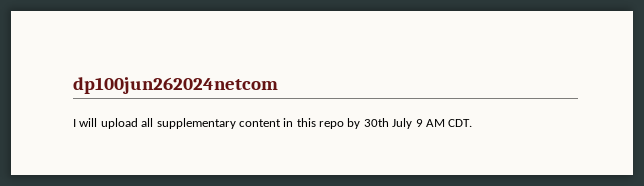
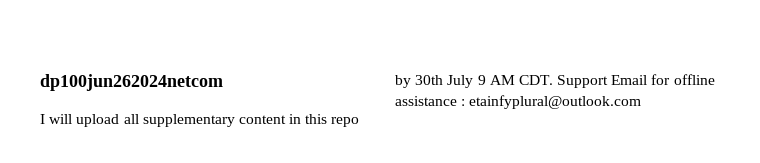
(473, 123) none -> [557,74,715,88] [395,95,642,109] Support Email for offline assistance : etainfyplural@outlook.com

